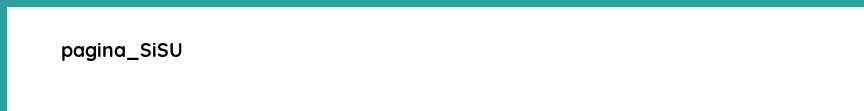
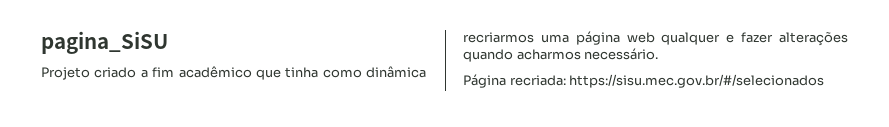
(183, 51) none -> [41,66,426,80] [463,31,848,46] [463,48,659,62] [463,74,825,88] // Projeto criado a fim acadêmico que tinha como dinâmica recriarmos uma página web qualquer e fazer alterações quando acharmos necessário. // Página recriada: https://sisu.mec.gov.br/#/selecionados

